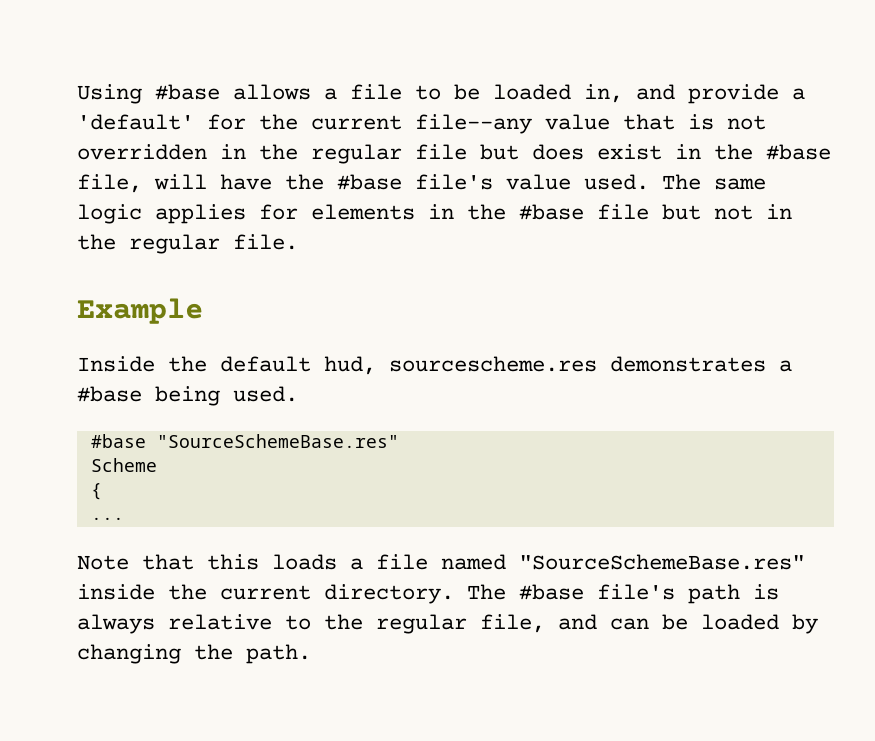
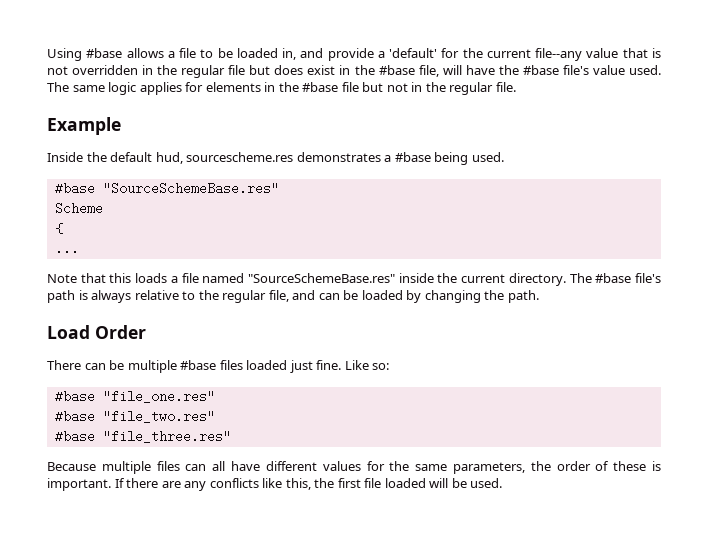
(311, 654) none -> [47,325,146,339] [47,360,390,373] [54,390,215,403] [54,410,215,423] [54,430,231,443] [47,461,661,474] [47,478,503,491] // Load Order // There can be multiple #base files loaded just fine. Like so: // #base "file_one.res" // #base "file_two.res" // #base "file_three.res" // Because multiple files can all have different values for the same parameters, the order of these is important. If there are any conflicts like this, the first file loaded will be used.

